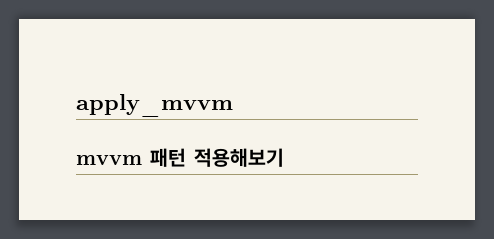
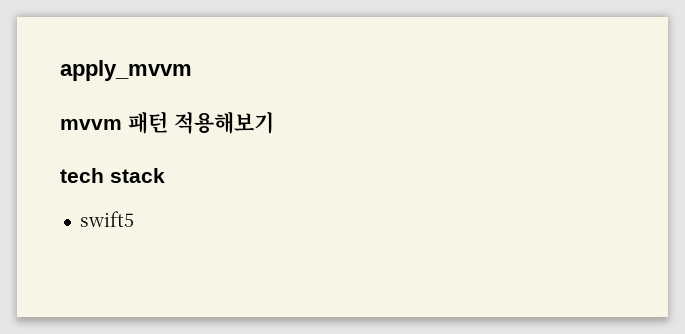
(284, 157) none -> [60,168,165,183] [79,211,134,227] // tech stack // swift5

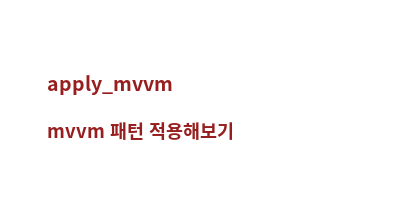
[60,168,165,183] [79,211,134,227] // tech stack // swift5 -> (234, 131) none

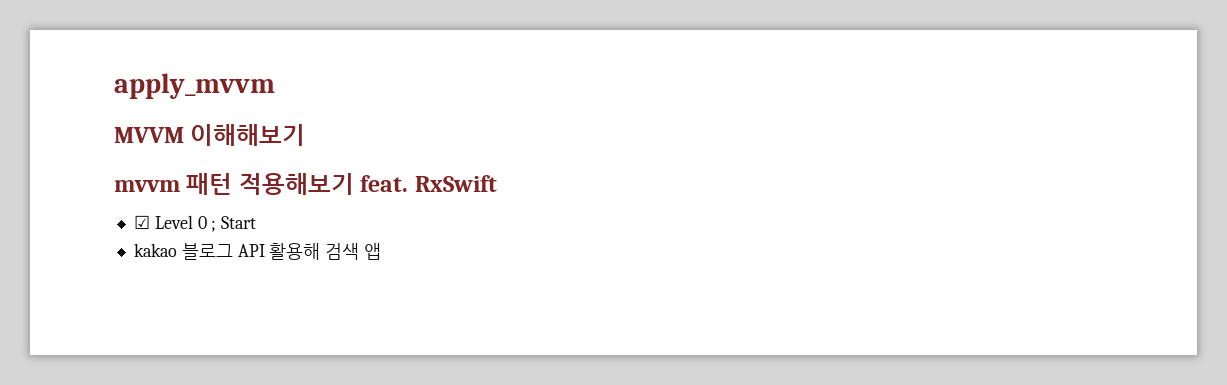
(173, 85) none -> [114,124,306,146] // MVVM 이해해보기
(234, 131) none -> [360,175,497,192] [133,215,257,232] [133,243,382,260] feat. RxSwift // ☑ Level 0 ; Start // kakao 블로그 API 활용해 검색 앱

